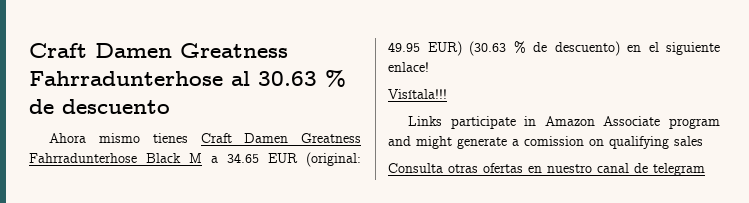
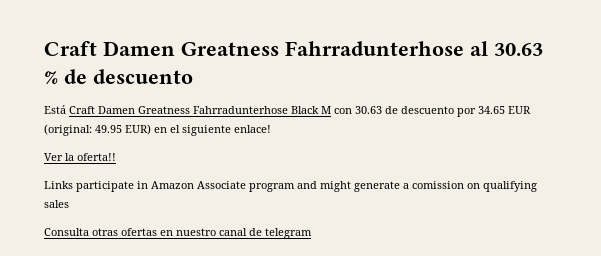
[49,133,188,143] Ahora mismo tienes -> [44,105,66,114] Está
[211,156,218,163] a -> [334,106,476,117] con 30.63 de descuento por
[469,41,620,56] (30.63 % de descuento) -> (151, 129) none
[388,89,447,99] Visítala!!! -> [44,153,116,161] Ver la oferta!!

